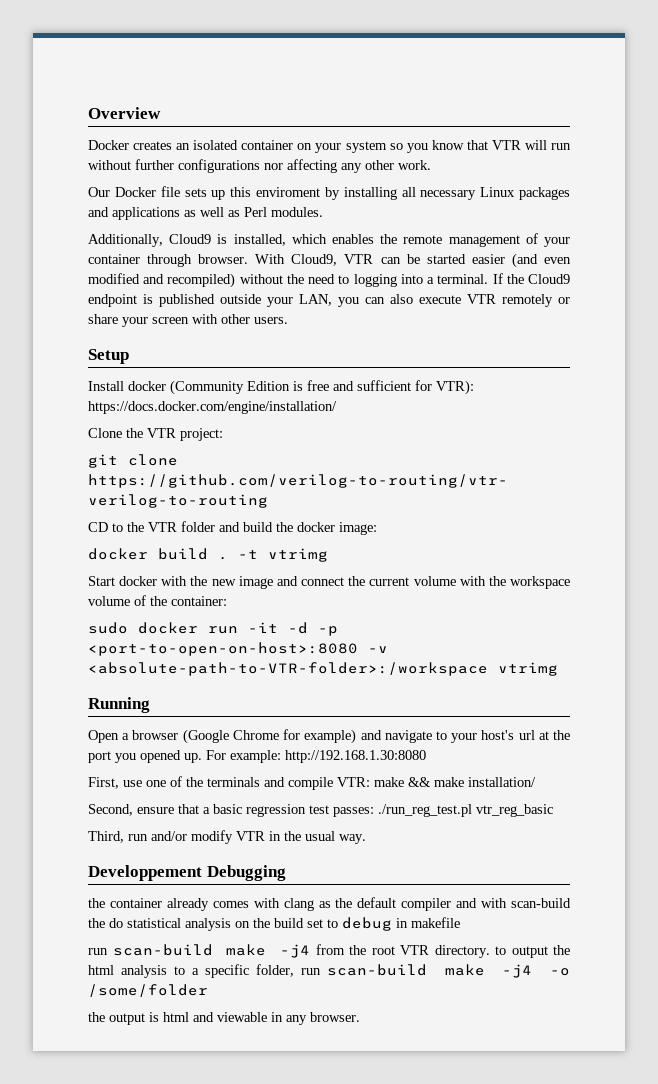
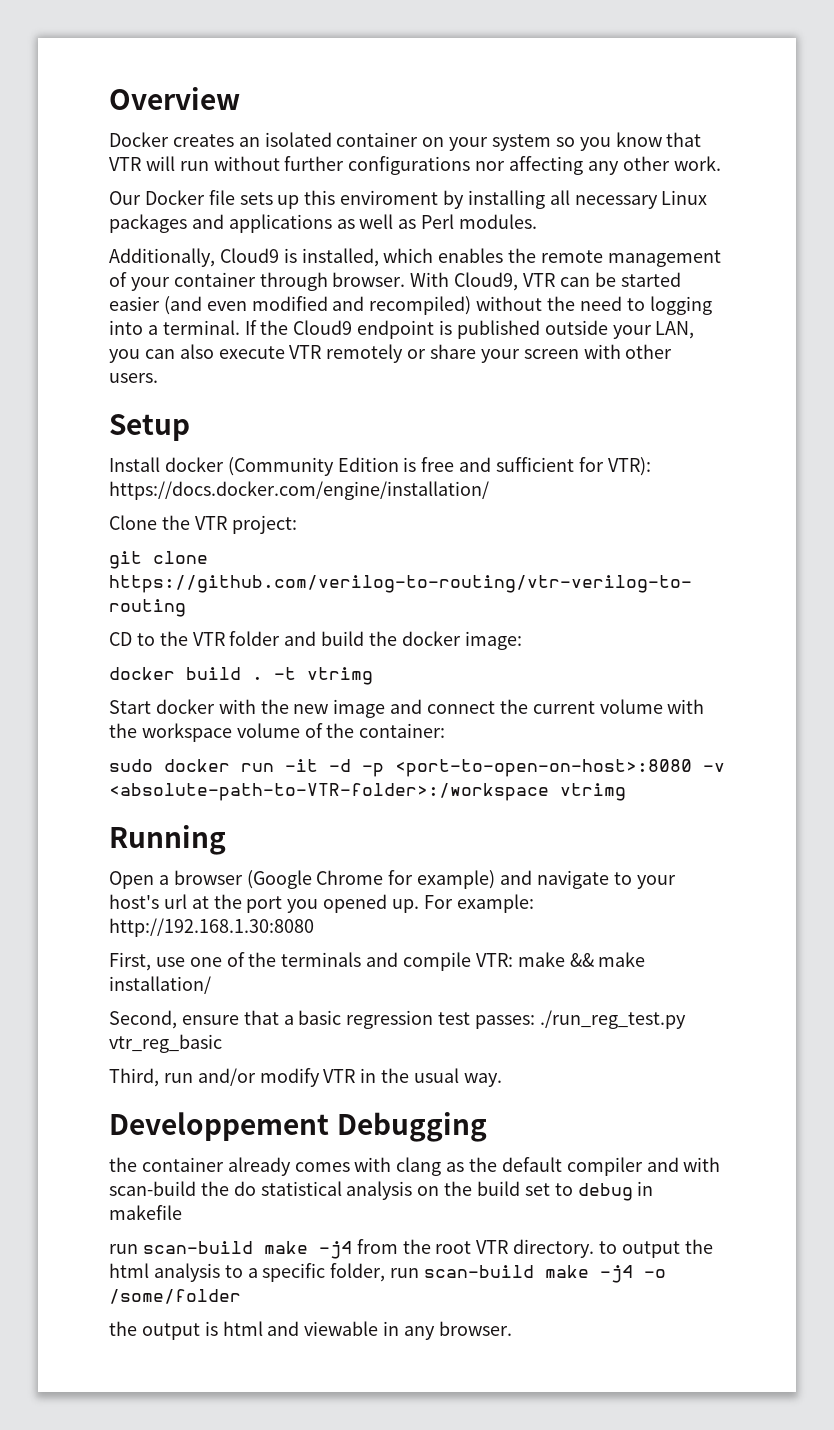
[378,804,472,817] ./run_reg_test.pl -> [539,1010,686,1029] ./run_reg_test.py

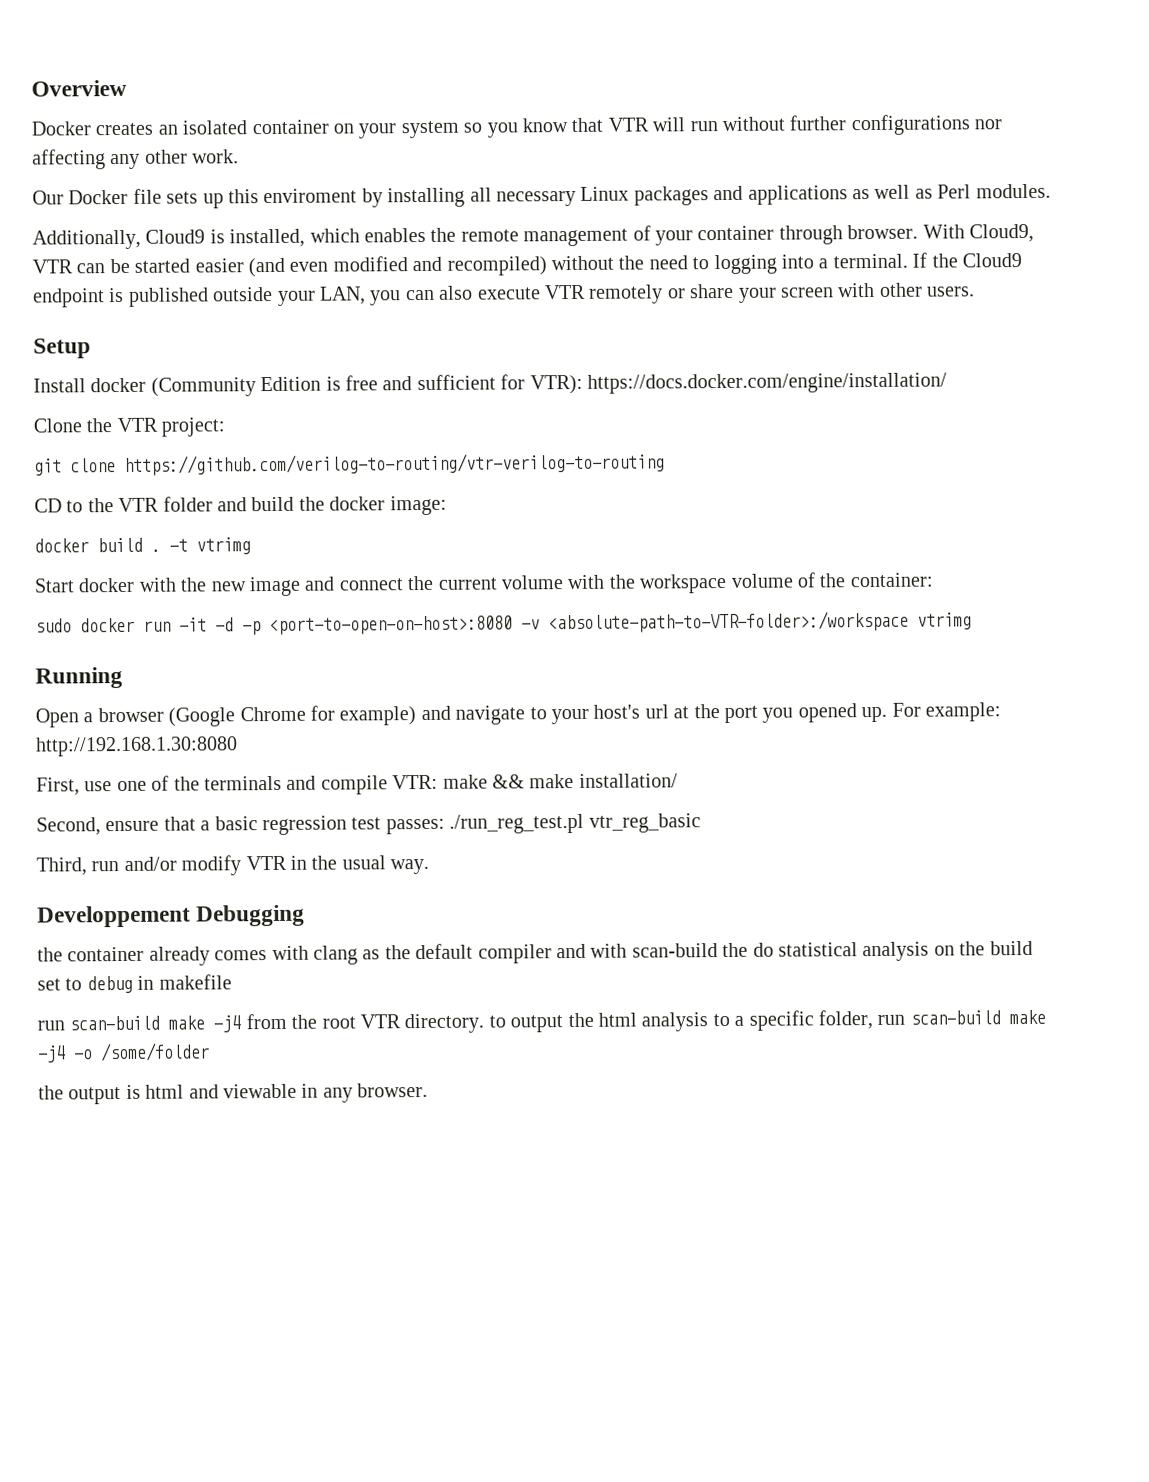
[539,1010,686,1029] ./run_reg_test.py -> [449,813,585,834] ./run_reg_test.pl

